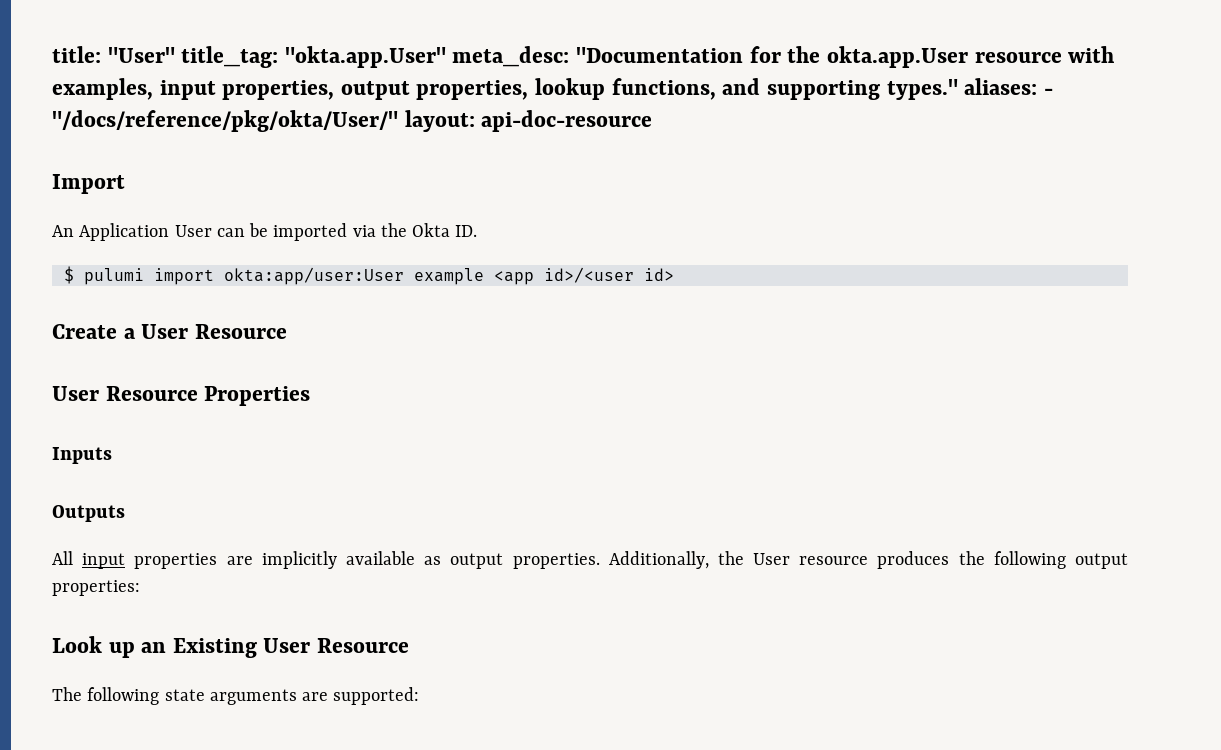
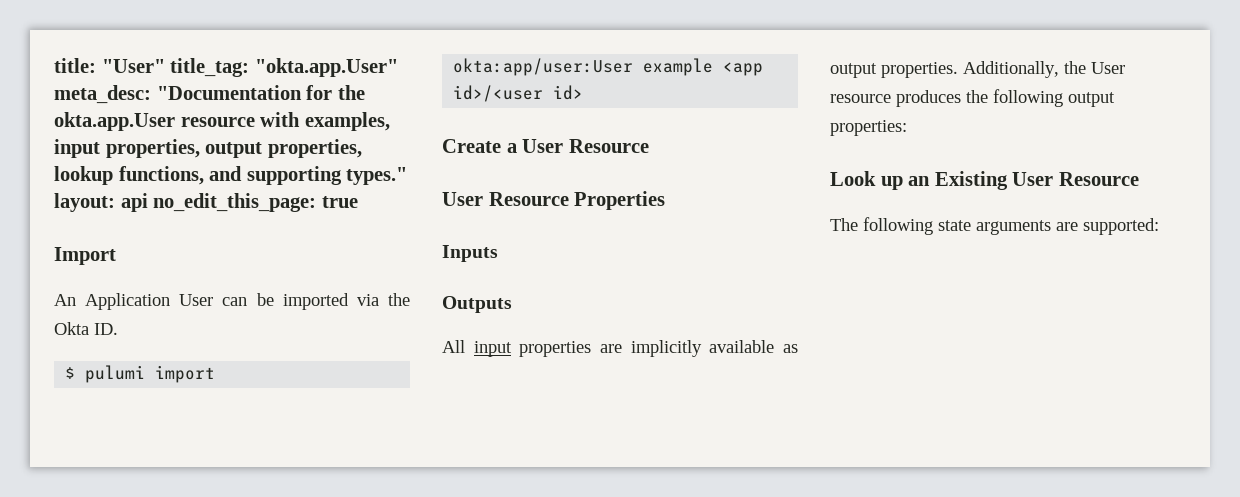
[964,78,1053,95] [52,110,653,132] aliases: - "/docs/reference/pkg/okta/User/" layout: api-doc-resource -> [54,193,358,212] layout: api no_edit_this_page: true

